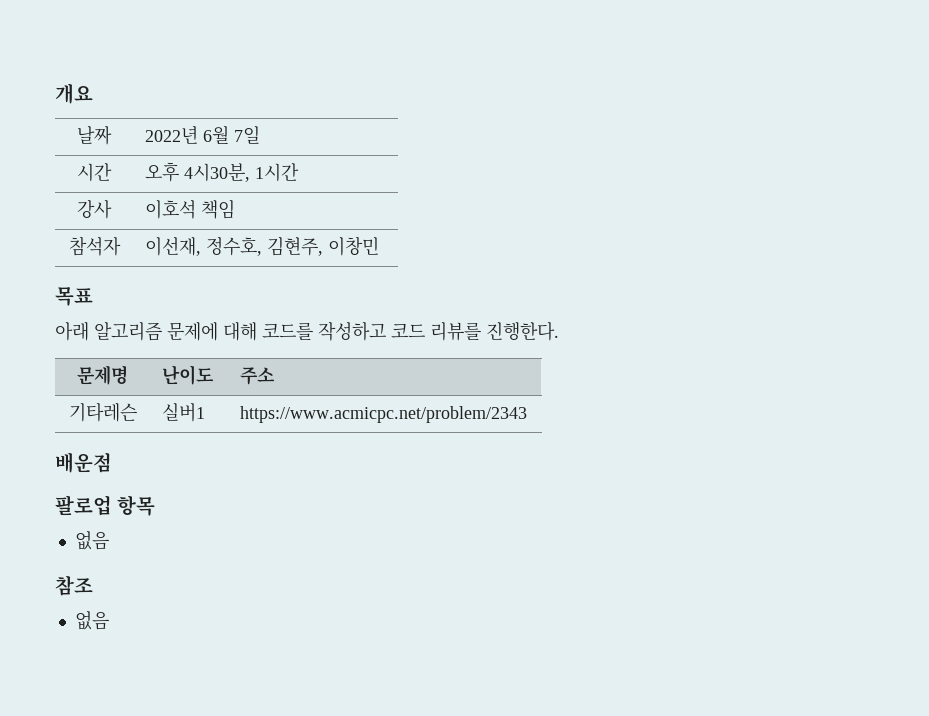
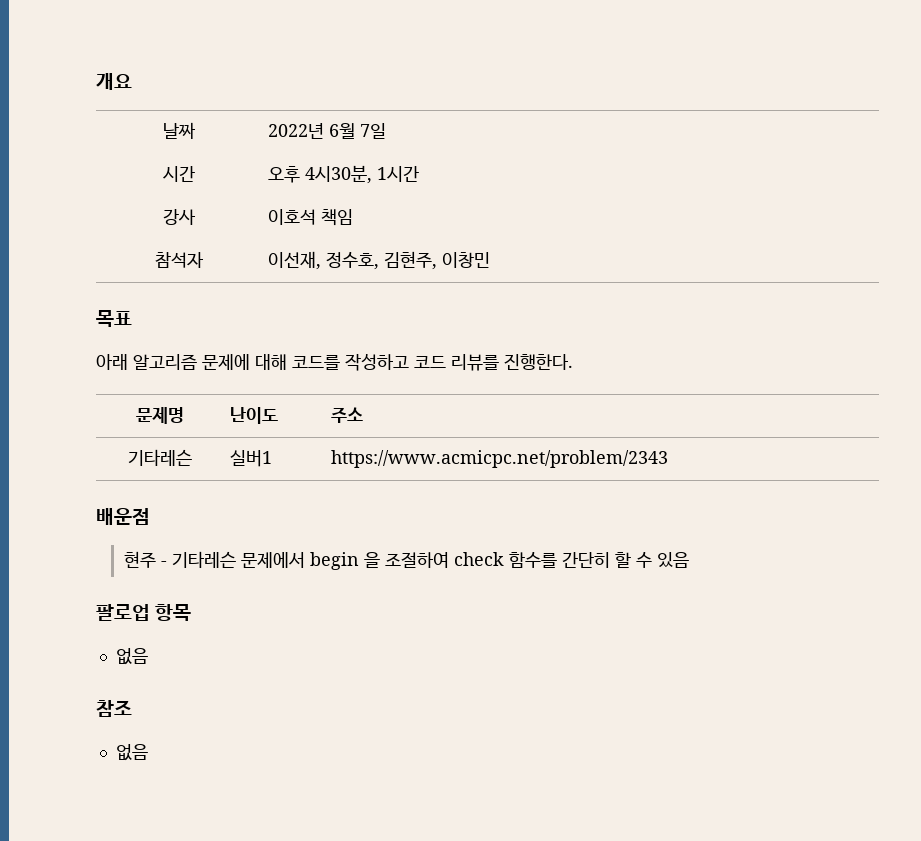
(112, 462) none -> [123,551,689,570] // 현주 - 기타레슨 문제에서 begin 을 조절하여 check 함수를 간단히 할 수 있음

